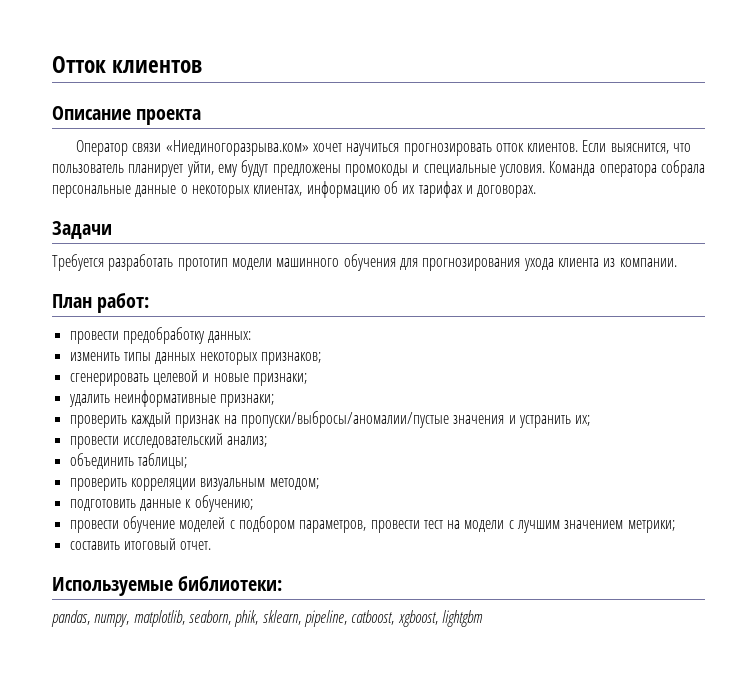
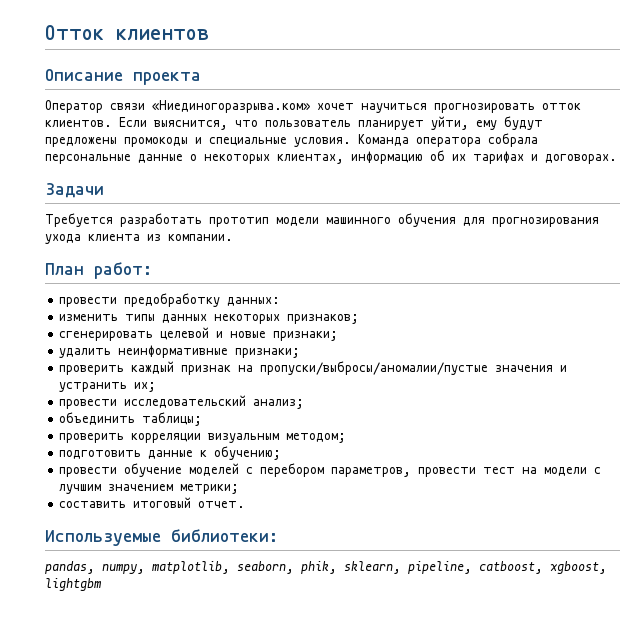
[238,516,295,533] подбором -> [260,463,325,477] перебором

